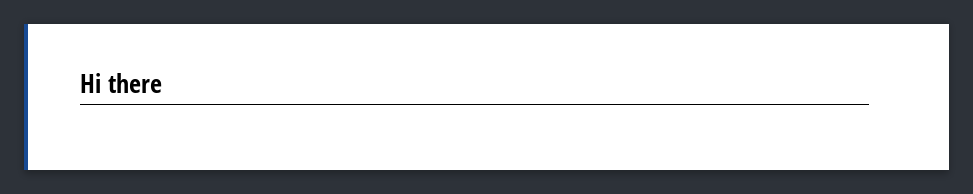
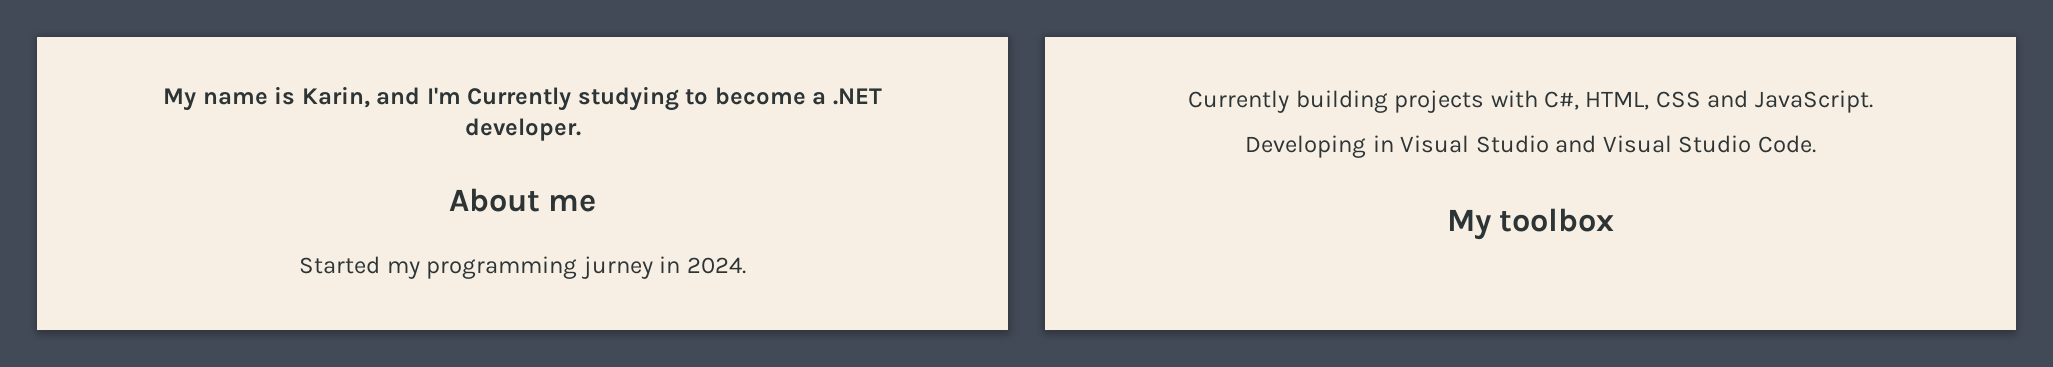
[80,73,163,93] Hi there -> [163,86,882,111] [464,118,581,141] [448,188,597,212] [299,256,746,279] [1188,90,1873,113] [1245,135,1816,158] [1446,208,1615,240] My name is Karin, and I'm Currently studying to become a .NET developer. // About me // Started my programming jurney in 2024. // Currently building projects with C#, HTML, CSS and JavaScript. // Developing in Visual Studio and Visual Studio Code. // My toolbox

